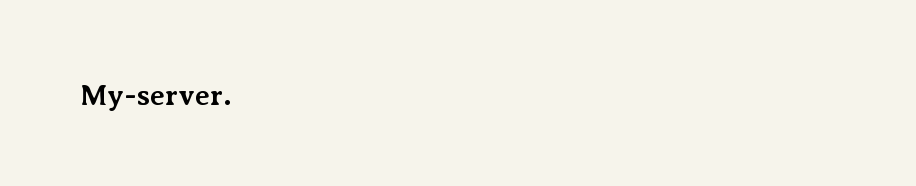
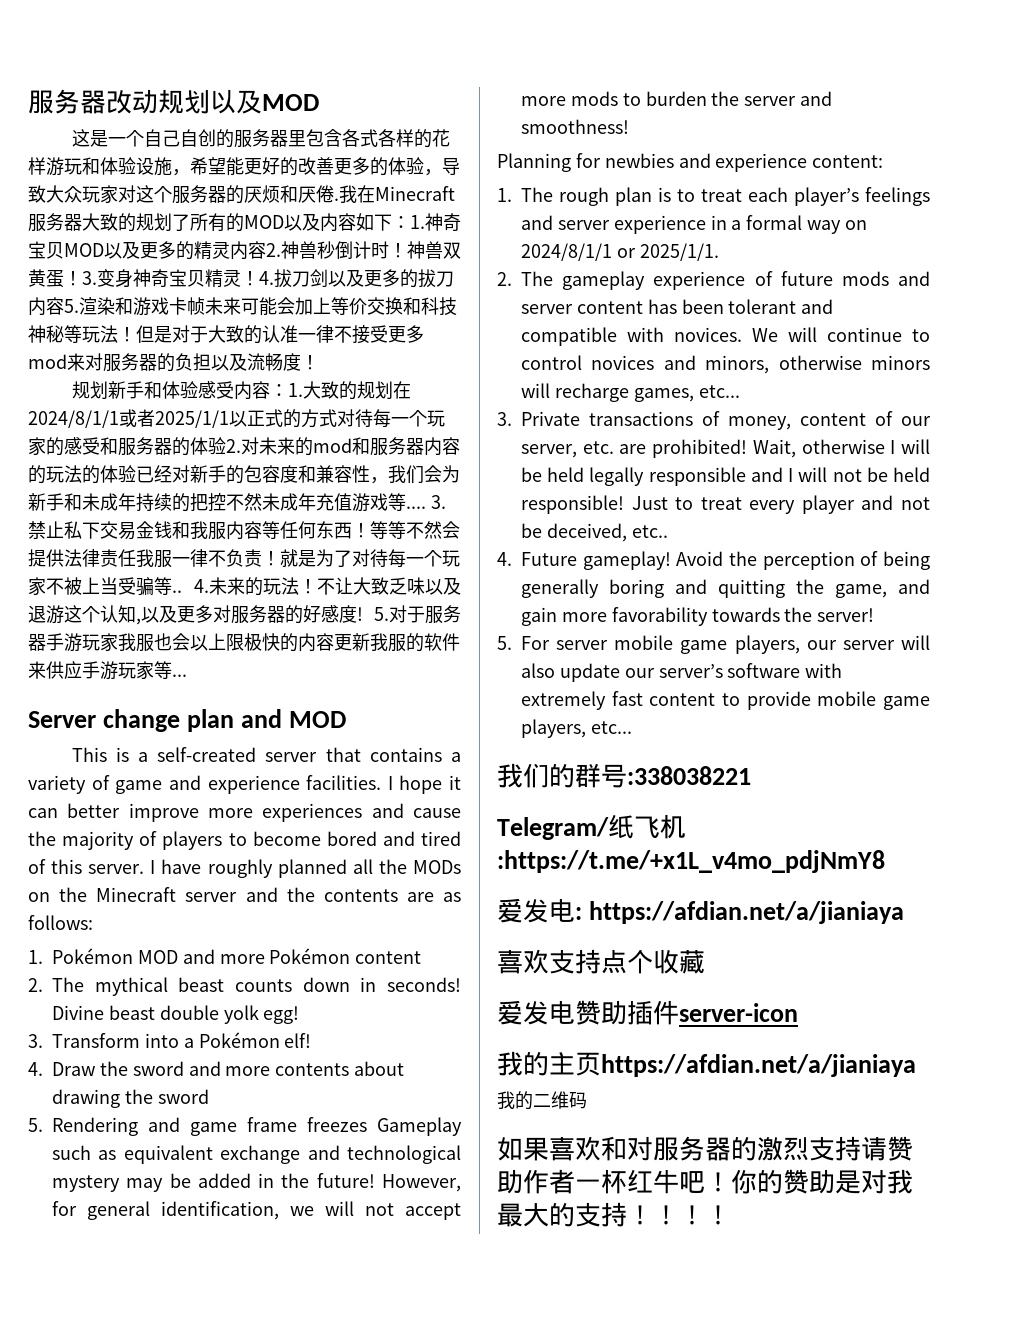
[80,85,232,111] My-server. -> [28,89,319,114] [71,129,450,148] [28,157,460,176] [28,185,455,204] [28,213,461,232] [28,241,461,260] [28,269,454,288] [28,297,457,316] [28,325,424,344] [28,353,319,372] [71,381,411,400] [28,409,445,428] [28,437,460,456] [28,465,460,484] [28,493,446,512] [28,521,460,540] [28,549,460,568] [28,577,461,596] [28,605,461,625] [28,633,460,652] [28,661,187,680] [28,709,346,732] [71,747,462,762] [28,775,461,794] [28,803,461,822] [28,831,461,850] [28,859,461,878] [28,887,461,902] [28,915,93,930] [28,948,422,964] [28,977,462,996] [52,1005,300,1024] [28,1032,312,1048] [28,1061,405,1076] [52,1089,209,1108] [28,1117,462,1136] [52,1145,461,1164] [52,1173,461,1192] [52,1201,461,1220] [521,91,833,106] [521,119,629,134] [497,153,884,172] [497,187,930,206] [521,215,868,234] [521,243,719,261] [497,271,931,290] [521,299,834,314] [521,327,930,346] [521,355,930,374] [521,383,740,402] [497,411,931,430] [521,439,930,458] [521,467,930,486] [521,495,930,514] [521,523,668,542] [497,551,931,570] [521,579,930,598] [521,607,875,626] [497,635,930,654] [521,663,843,682] [521,691,931,710] [521,719,632,738] [497,763,751,788] [497,814,686,840] [497,850,885,873] [497,898,904,924] [497,949,705,974] [497,1000,798,1025] [497,1051,916,1077] [497,1091,587,1110] [497,1136,913,1161] [497,1169,913,1194] [497,1202,731,1227] 服务器改动规划以及MOD // 这是一个自己自创的服务器里包含各式各样的花样游玩和体验设施，希望能更好的改善更多的体验，导致大众玩家对这个服务器的厌烦和厌倦.我在Minecraft服务器大致的规划了所有的MOD以及内容如下：1.神奇宝贝MOD以及更多的精灵内容2.神兽秒倒计时！神兽双黄蛋！3.变身神奇宝贝精灵！4.拔刀剑以及更多的拔刀内容5.渲染和游戏卡帧未来可能会加上等价交换和科技神秘等玩法！但是对于大致的认准一律不接受更多mod来对服务器的负担以及流畅度！ // 规划新手和体验感受内容：1.大致的规划在2024/8/1/1或者2025/1/1以正式的方式对待每一个玩家的感受和服务器的体验2.对未来的mod和服务器内容的玩法的体验已经对新手的包容度和兼容性，我们会为新手和未成年持续的把控不然未成年充值游戏等.... 3.禁止私下交易金钱和我服内容等任何东西！等等不然会提供法律责任我服一律不负责！就是为了对待每一个玩家不被上当受骗等.. 4.未来的玩法！不让大致乏味以及退游这个认知,以及更多对服务器的好感度! 5.对于服务器手游玩家我服也会以上限极快的内容更新我服的软件来供应手游玩家等... // Server change plan and MOD // This is a self-created server that contains a variety of game and experience facilities. I hope it can better improve more experiences and cause the majority of players to become bored and tired of this server. I have roughly planned all the MODs on the Minecraft server and the contents are as follows: // 1. Pokémon MOD and more Pokémon content // 2. The mythical beast counts down in seconds! Divine beast double yolk egg! // 3. Transform into a Pokémon elf! // 4. Draw the sword and more contents about drawing the sword // 5. Rendering and game frame freezes Gameplay such as equivalent exchange and technological mystery may be added in the future! However, for general identification, we will not accept more mods to burden the server and smoothness! // Planning for newbies and experience content: // 1. The rough plan is to treat each player’s feelings and server experience in a formal way on 2024/8/1/1 or 2025/1/1. // 2. The gameplay experience of future mods and server content has been tolerant and compatible with novices. We will continue to control novices and minors, otherwise minors will recharge games, etc... // 3. Private transactions of money, content of our server, etc. are prohibited! Wait, otherwise I will be held legally responsible and I will not be held responsible! Just to treat every player and not be deceived, etc.. // 4. Future gameplay! Avoid the perception of being generally boring and quitting the game, and gain more favorability towards the server! // 5. For server mobile game players, our server will also update our server’s software with extremely fast content to provide mobile game players, etc... // 我们的群号:338038221 // Telegram/纸飞机:https://t.me/+x1L_v4mo_pdjNmY8 // 爱发电: https://afdian.net/a/jianiaya // 喜欢支持点个收藏 // 爱发电赞助插件server-icon // 我的主页https://afdian.net/a/jianiaya // 我的二维码 // 如果喜欢和对服务器的激烈支持请赞助作者一杯红牛吧！你的赞助是对我最大的支持！！！！

